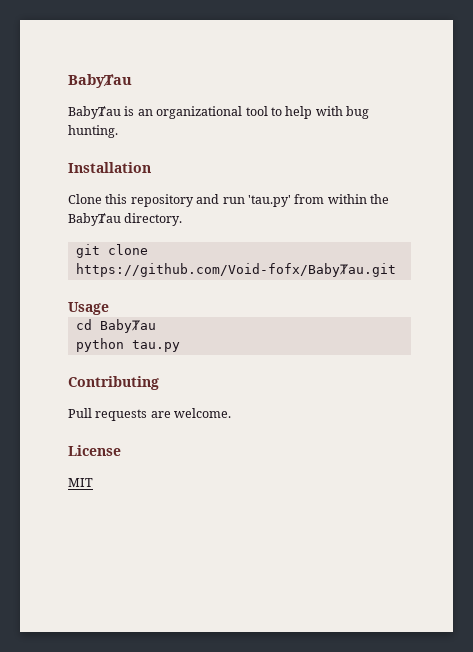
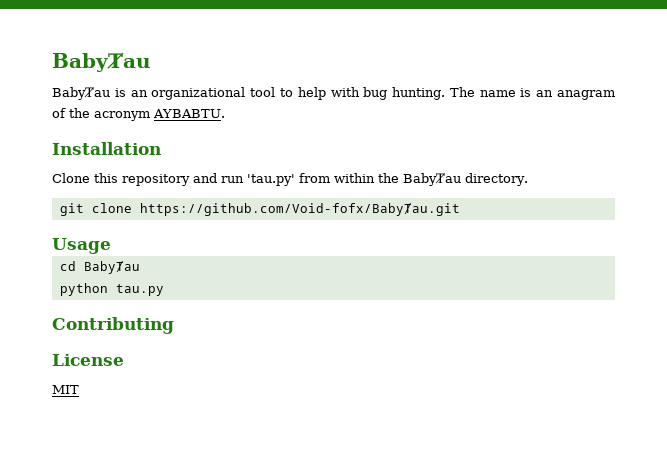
(118, 131) none -> [449,87,615,100] [52,108,225,121] The name is an anagram of the acronym AYBABTU.
[68,408,232,421] // Pull requests are welcome. -> (174, 325) none

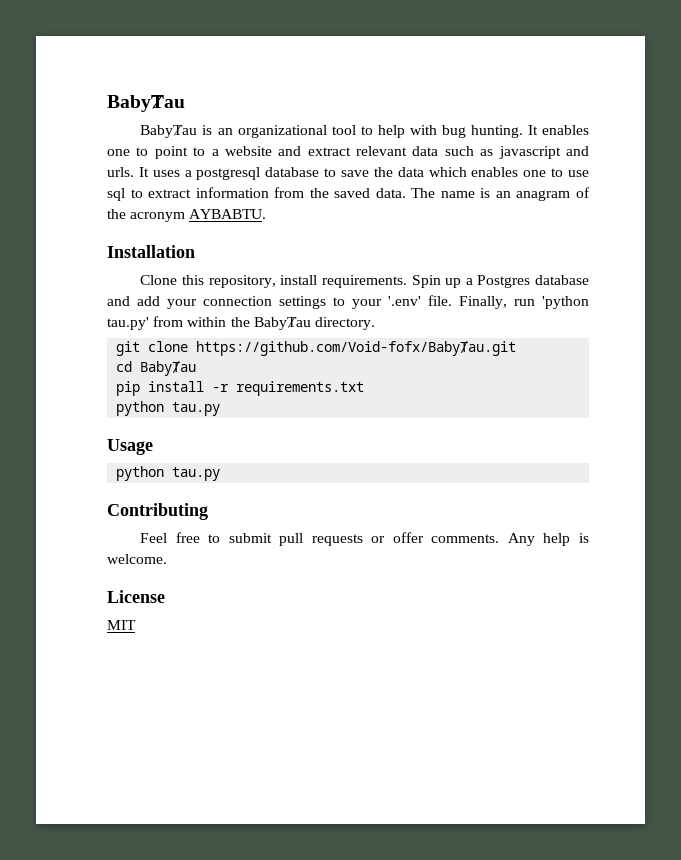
(446, 93) none -> [527,125,590,135] [107,146,589,159] [107,167,589,180] [107,187,406,201] It enables one to point to a website and extract relevant data such as javascript and urls. It uses a postgresql database to save the data which enables one to use sql to extract information from the saved data.
[122,173,295,186] repository and run 'tau.py' -> [208,275,589,288] [107,295,589,309] [107,317,149,330] repository, install requirements. Spin up a Postgres database and add your connection settings to your '.env' file. Finally, run 'python tau.py'
[52,238,111,254] // Usage -> (517, 348) none
[59,283,164,296] [52,317,174,334] python tau.py // Contributing -> [116,381,365,396] [116,401,221,416] [107,439,153,455] [116,466,221,481] [107,503,208,520] [140,532,589,546] [107,554,167,564] pip install -r requirements.txt // python tau.py // Usage // python tau.py // Contributing // Feel free to submit pull requests or offer comments. Any help is welcome.

